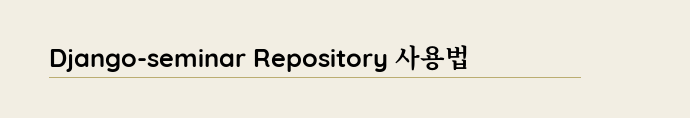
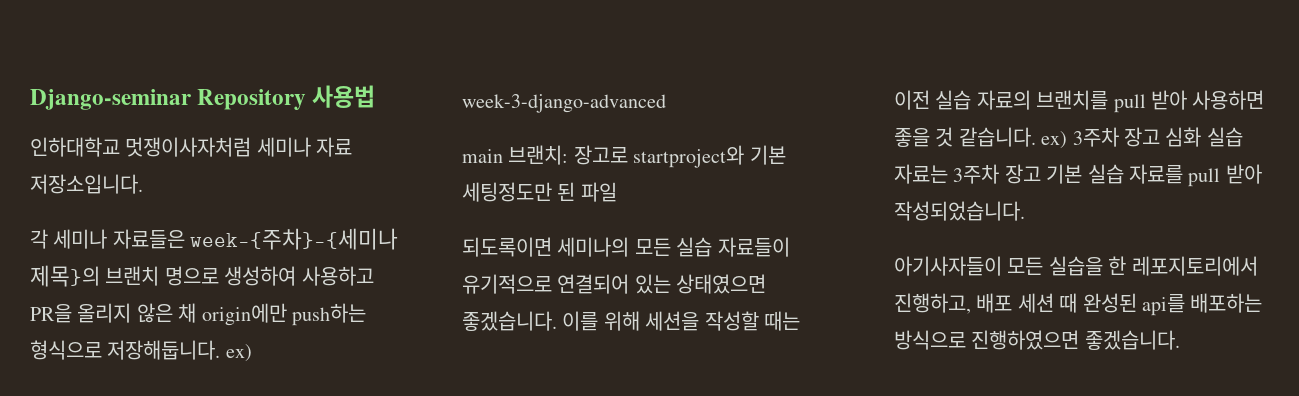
(470, 58) none -> [30,137,353,157] [30,174,143,194] [30,228,399,250] [30,265,374,287] [30,303,366,326] [30,340,252,362] [462,94,666,113] [462,145,786,168] [462,182,617,202] [462,237,790,257] [462,274,767,294] [462,311,800,331] [894,90,1265,113] [894,127,1243,149] [894,164,1262,187] [894,201,1025,221] [894,256,1258,276] [894,293,1263,316] [894,330,1180,350] // 인하대학교 멋쟁이사자처럼 세미나 자료 저장소입니다. // 각 세미나 자료들은 week-{주차}-{세미나 제목}의 브랜치 명으로 생성하여 사용하고 PR을 올리지 않은 채 origin에만 push하는 형식으로 저장해둡니다. ex) week-3-django-advanced // main 브랜치: 장고로 startproject와 기본 세팅정도만 된 파일 // 되도록이면 세미나의 모든 실습 자료들이 유기적으로 연결되어 있는 상태였으면 좋겠습니다. 이를 위해 세션을 작성할 때는 이전 실습 자료의 브랜치를 pull 받아 사용하면 좋을 것 같습니다. ex) 3주차 장고 심화 실습 자료는 3주차 장고 기본 실습 자료를 pull 받아 작성되었습니다. // 아기사자들이 모든 실습을 한 레포지토리에서 진행하고, 배포 세션 때 완성된 api를 배포하는 방식으로 진행하였으면 좋겠습니다.

